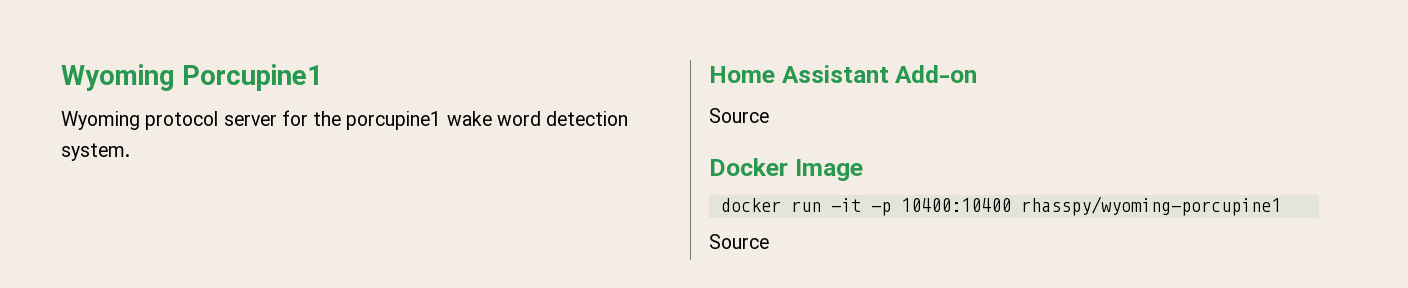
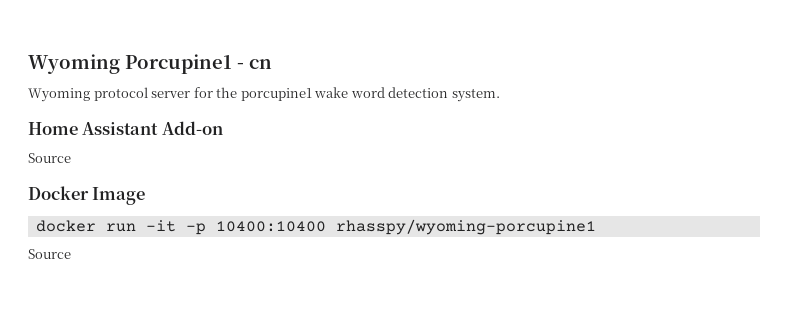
(324, 77) none -> [237,59,272,69] - cn

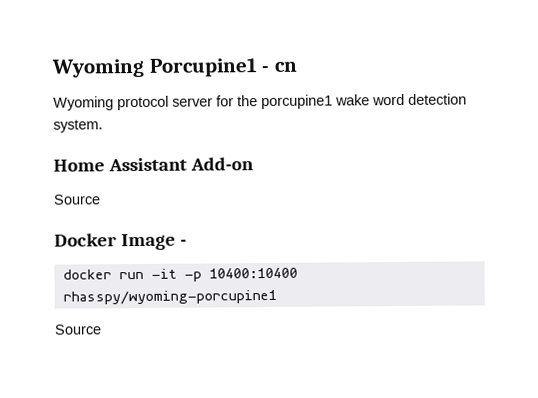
(146, 196) none -> [179,239,187,246] -

